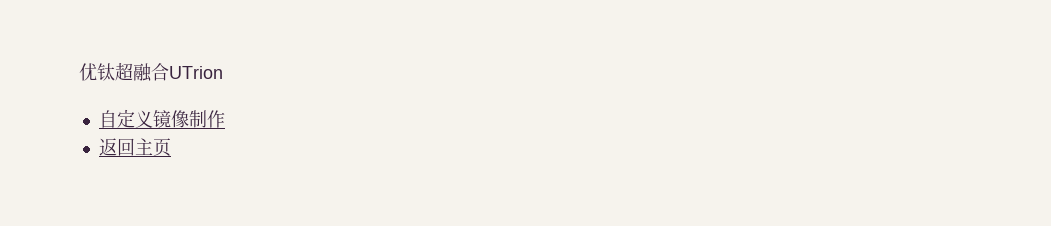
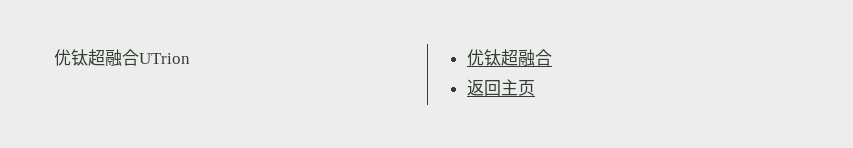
[98,109,225,128] 自定义镜像制作 -> [466,49,552,66] 优钛超融合

